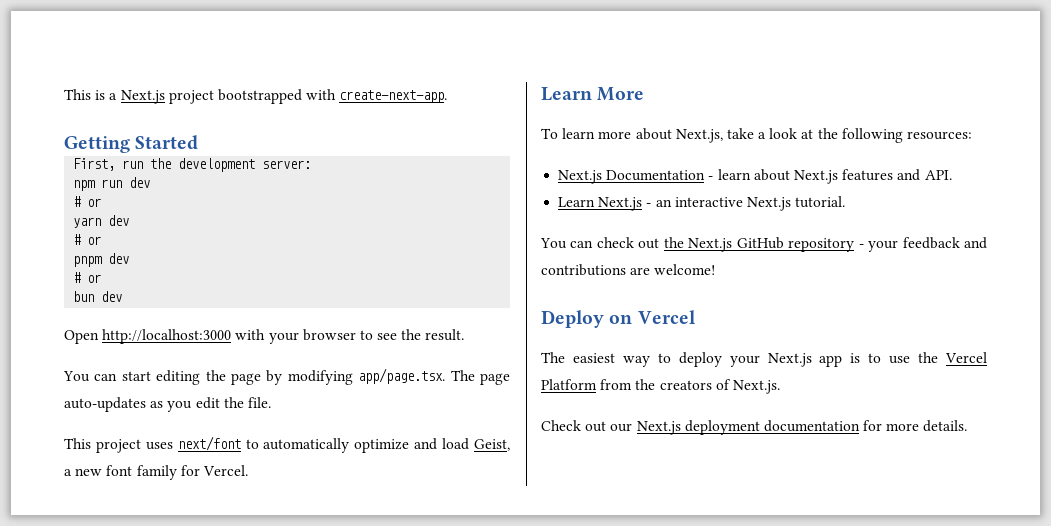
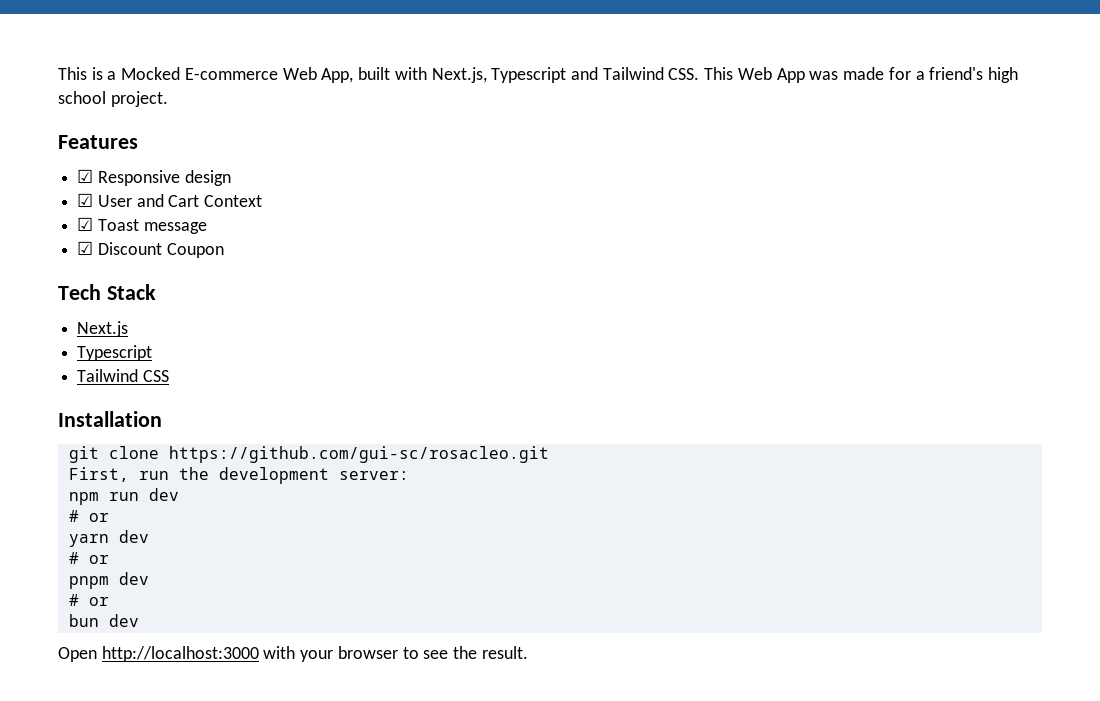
[120,89,448,104] [64,135,199,153] Next.js project bootstrapped with create-next-app. // Getting Started -> [121,67,1018,83] [58,91,168,107] [58,135,138,149] [77,169,231,186] [77,193,263,207] [77,217,207,234] [77,241,224,258] [58,284,156,300] [77,321,129,337] [77,345,153,361] [77,369,169,382] [58,411,162,427] [68,446,549,463] Mocked E-commerce Web App, built with Next.js, Typescript and Tailwind CSS. This Web App was made for a friend's high school project. // Features // ☑ Responsive design // ☑ User and Cart Context // ☑ Toast message // ☑ Discount Coupon // Tech Stack // Next.js // Typescript // Tailwind CSS // Installation // git clone https://github.com/gui-sc/rosacleo.git
[63,368,510,385] [64,397,271,412] [64,436,511,453] [64,465,248,480] [541,87,645,101] [541,128,973,143] [558,169,952,184] [558,196,846,211] [540,237,987,252] [541,264,716,276] [541,310,696,328] [541,352,987,367] [541,379,780,394] [541,420,968,435] // You can start editing the page by modifying app/page.tsx. The page auto-updates as you edit the file. // This project uses next/font to automatically optimize and load Geist, a new font family for Vercel. // Learn More // To learn more about Next.js, take a look at the following resources: // Next.js Documentation - learn about Next.js features and API. // Learn Next.js - an interactive Next.js tutorial. // You can check out the Next.js GitHub repository - your feedback and contributions are welcome! // Deploy on Vercel // The easiest way to deploy your Next.js app is to use the Vercel Platform from the creators of Next.js. // Check out our Next.js deployment documentation for more details. -> (528, 652) none

